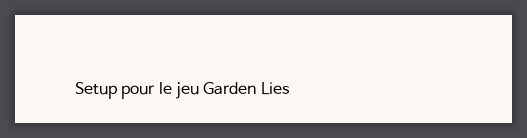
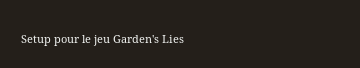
[203,82,257,95] Garden -> [113,35,159,43] Garden's

